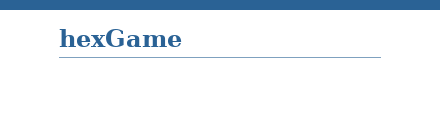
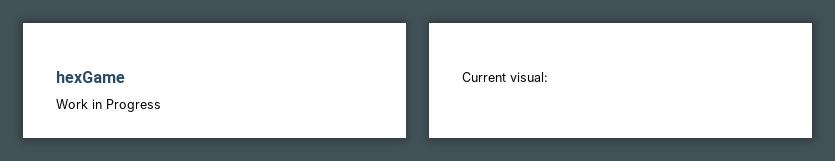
(182, 38) none -> [56,99,161,112] [462,72,548,82] // Work in Progress // Current visual:

